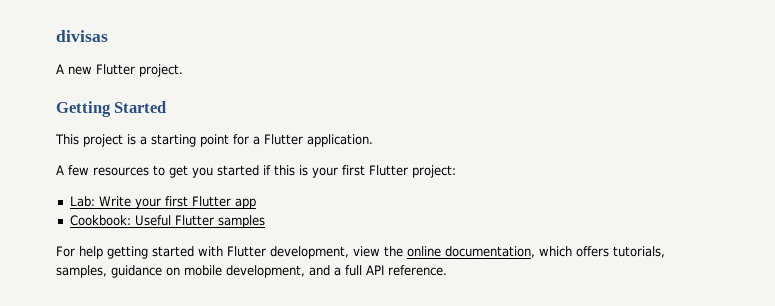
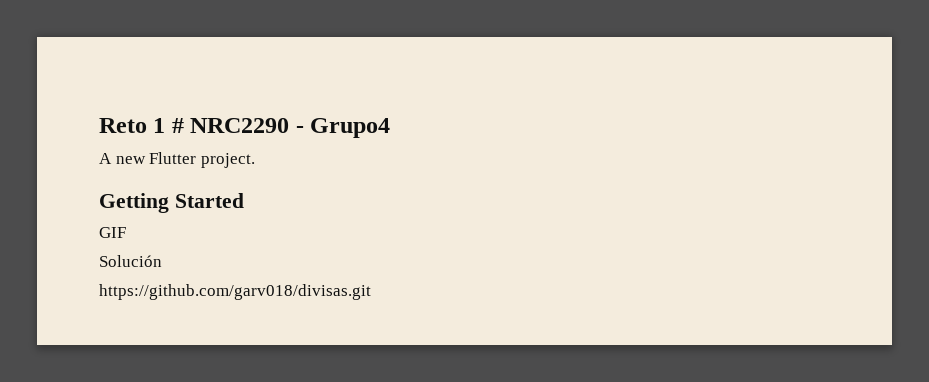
[56,30,108,42] divisas -> [99,118,391,138] Reto 1 # NRC2290 - Grupo4
[55,134,373,147] [56,165,456,178] [69,196,256,209] [69,215,265,228] [56,246,665,259] [56,265,447,278] This project is a starting point for a Flutter application. // A few resources to get you started if this is your first Flutter project: // Lab: Write your first Flutter app // Cookbook: Useful Flutter samples // For help getting started with Flutter development, view the online documentation, which offers tutorials, samples, guidance on mobile development, and a full API reference. -> [99,227,126,238] [99,255,162,267] [99,284,371,300] GIF // Solución // https://github.com/garv018/divisas.git

